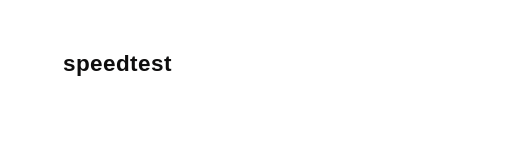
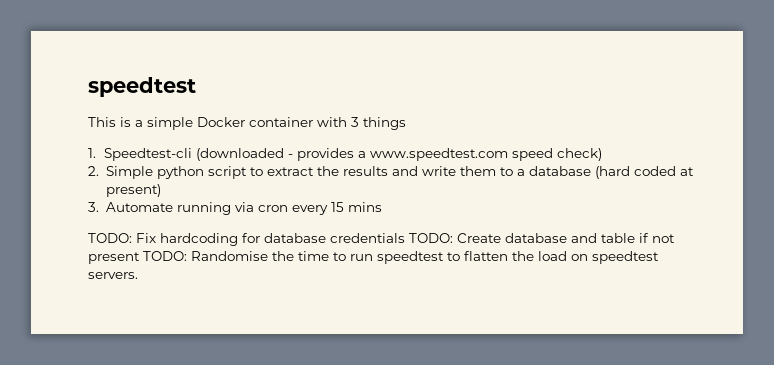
[63,55,172,76] speedtest -> [88,77,196,97] [88,117,406,130] [88,148,602,161] [88,166,694,179] [105,184,161,197] [88,202,382,215] [88,233,675,246] [88,251,659,264] [88,272,138,279] speedtest // This is a simple Docker container with 3 things // 1. Speedtest-cli (downloaded - provides a www.speedtest.com speed check) // 2. Simple python script to extract the results and write them to a database (hard coded at present) // 3. Automate running via cron every 15 mins // TODO: Fix hardcoding for database credentials TODO: Create database and table if not present TODO: Randomise the time to run speedtest to flatten the load on speedtest servers.

